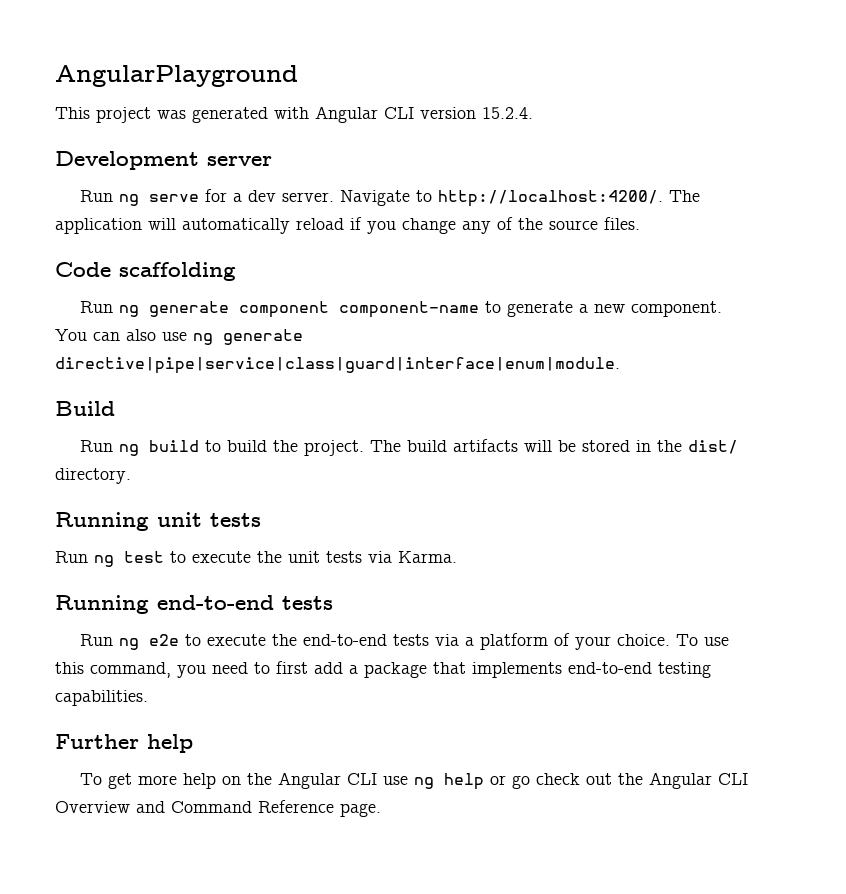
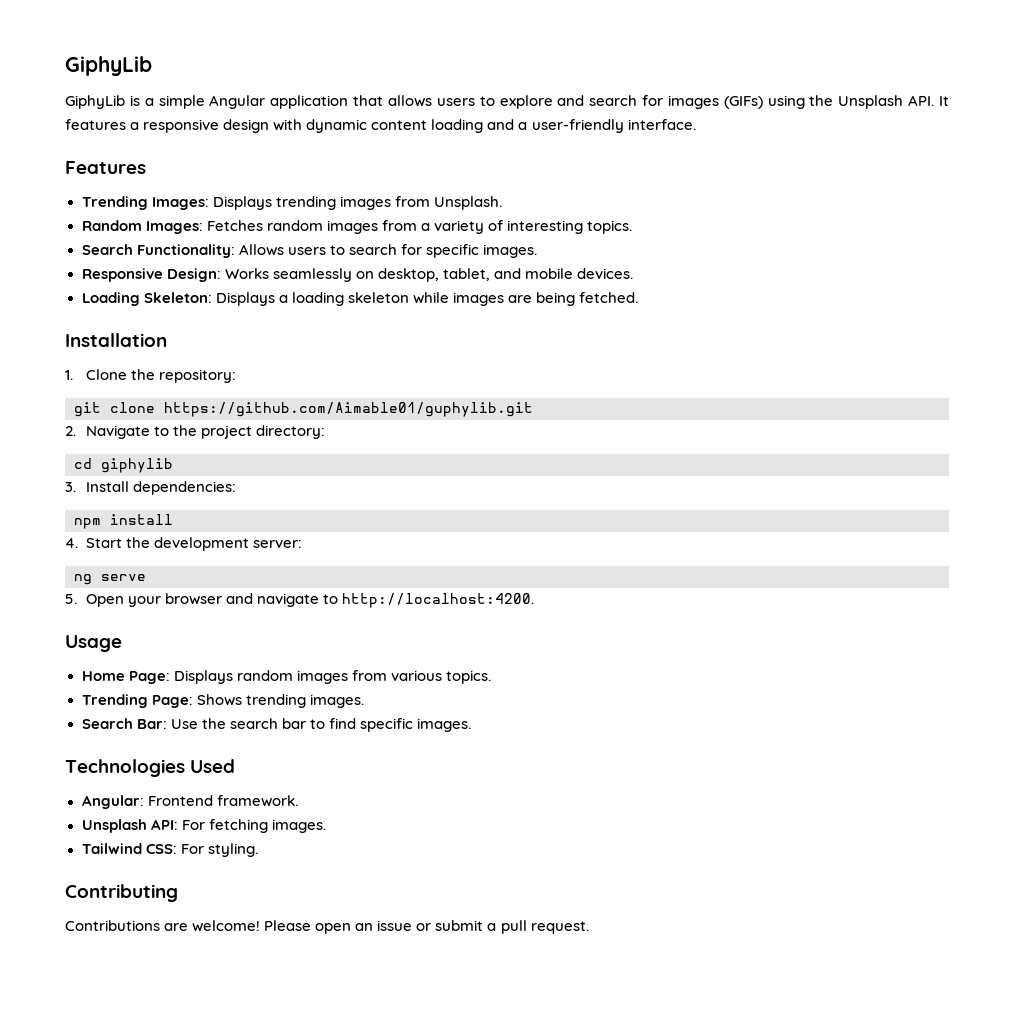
[55,65,298,87] [55,106,533,123] [55,151,272,170] [79,189,700,207] [55,217,640,234] [55,262,236,281] [79,301,722,318] [55,329,303,345] [55,357,620,374] [55,401,115,416] [79,439,738,456] [55,468,131,484] [55,512,261,531] [55,551,457,567] [55,595,333,614] [79,633,729,650] [55,661,711,678] [55,690,148,706] [55,734,193,753] [79,772,748,790] [55,800,381,817] AngularPlayground // This project was generated with Angular CLI version 15.2.4. // Development server // Run ng serve for a dev server. Navigate to http://localhost:4200/. The application will automatically reload if you change any of the source files. // Code scaffolding // Run ng generate component component-name to generate a new component. You can also use ng generate directive|pipe|service|class|guard|interface|enum|module. // Build // Run ng build to build the project. The build artifacts will be stored in the dist/ directory. // Running unit tests // Run ng test to execute the unit tests via Karma. // Running end-to-end tests // Run ng e2e to execute the end-to-end tests via a platform of your choice. To use this command, you need to first add a package that implements end-to-end testing capabilities. // Further help // To get more help on the Angular CLI use ng help or go check out the Angular CLI Overview and Command Reference page. -> [65,56,152,76] [65,95,950,109] [65,119,696,133] [65,161,146,174] [81,196,502,210] [81,220,632,234] [81,244,537,258] [81,268,633,282] [81,292,639,306] [65,333,167,347] [65,369,236,383] [74,402,533,417] [65,425,325,439] [74,458,173,473] [65,481,236,495] [74,514,173,529] [65,537,302,551] [74,574,146,585] [65,593,534,608] [65,635,122,652] [81,670,491,684] [81,694,364,708] [81,718,471,732] [65,759,236,777] [81,795,298,809] [81,819,326,833] [81,843,258,857] [65,884,178,902] [65,920,589,934] GiphyLib // GiphyLib is a simple Angular application that allows users to explore and search for images (GIFs) using the Unsplash API. It features a responsive design with dynamic content loading and a user-friendly interface. // Features // Trending Images: Displays trending images from Unsplash. // Random Images: Fetches random images from a variety of interesting topics. // Search Functionality: Allows users to search for specific images. // Responsive Design: Works seamlessly on desktop, tablet, and mobile devices. // Loading Skeleton: Displays a loading skeleton while images are being fetched. // Installation // 1. Clone the repository: // git clone https://github.com/Aimable01/guphylib.git // 2. Navigate to the project directory: // cd giphylib // 3. Install dependencies: // npm install // 4. Start the development server: // ng serve // 5. Open your browser and navigate to http://localhost:4200. // Usage // Home Page: Displays random images from various topics. // Trending Page: Shows trending images. // Search Bar: Use the search bar to find specific images. // Technologies Used // Angular: Frontend framework. // Unsplash API: For fetching images. // Tailwind CSS: For styling. // Contributing // Contributions are welcome! Please open an issue or submit a pull request.

